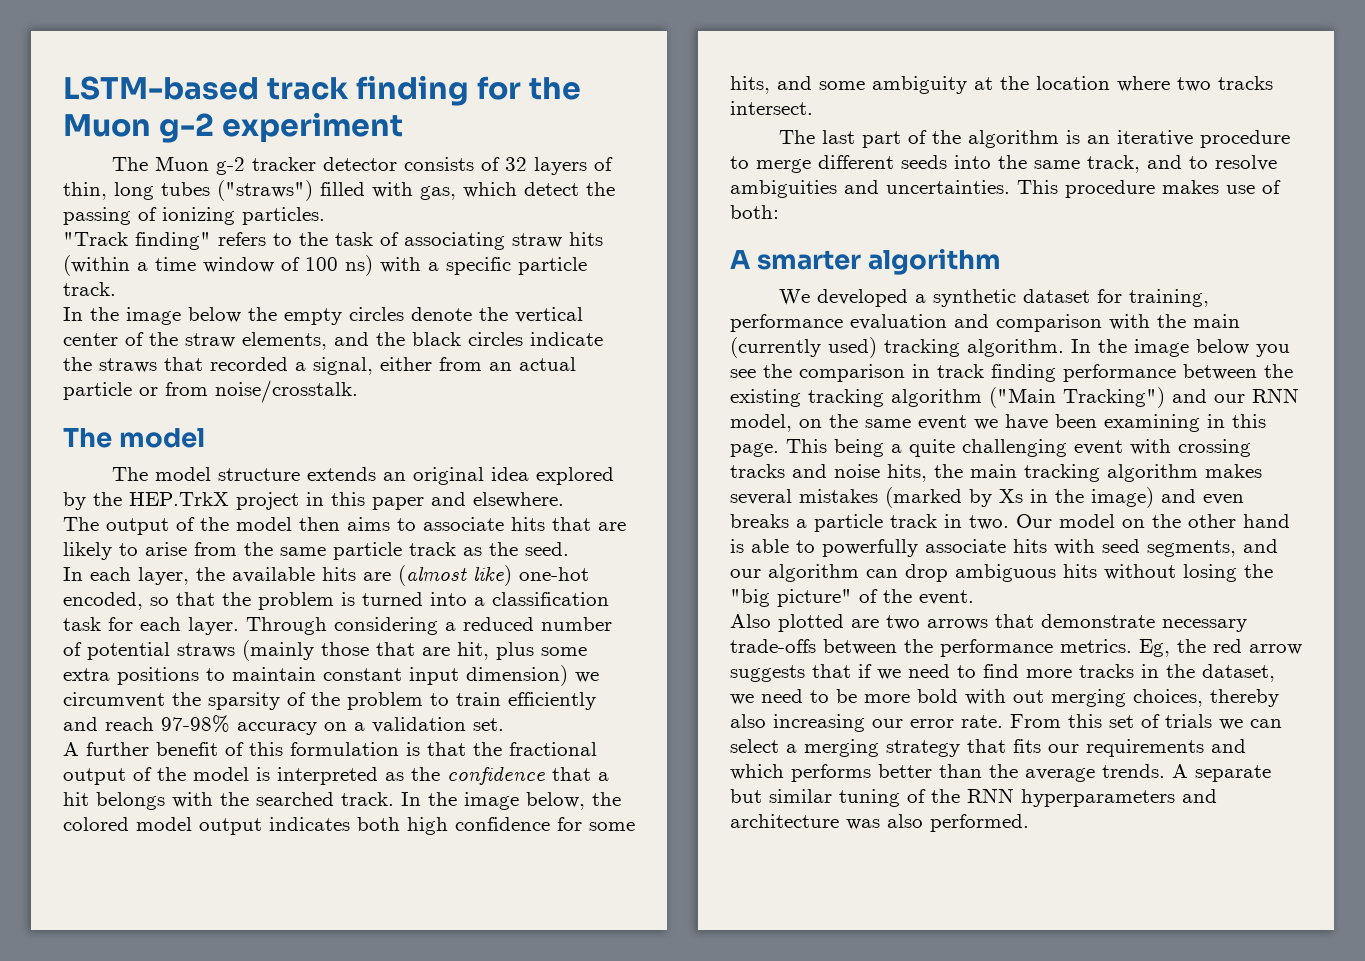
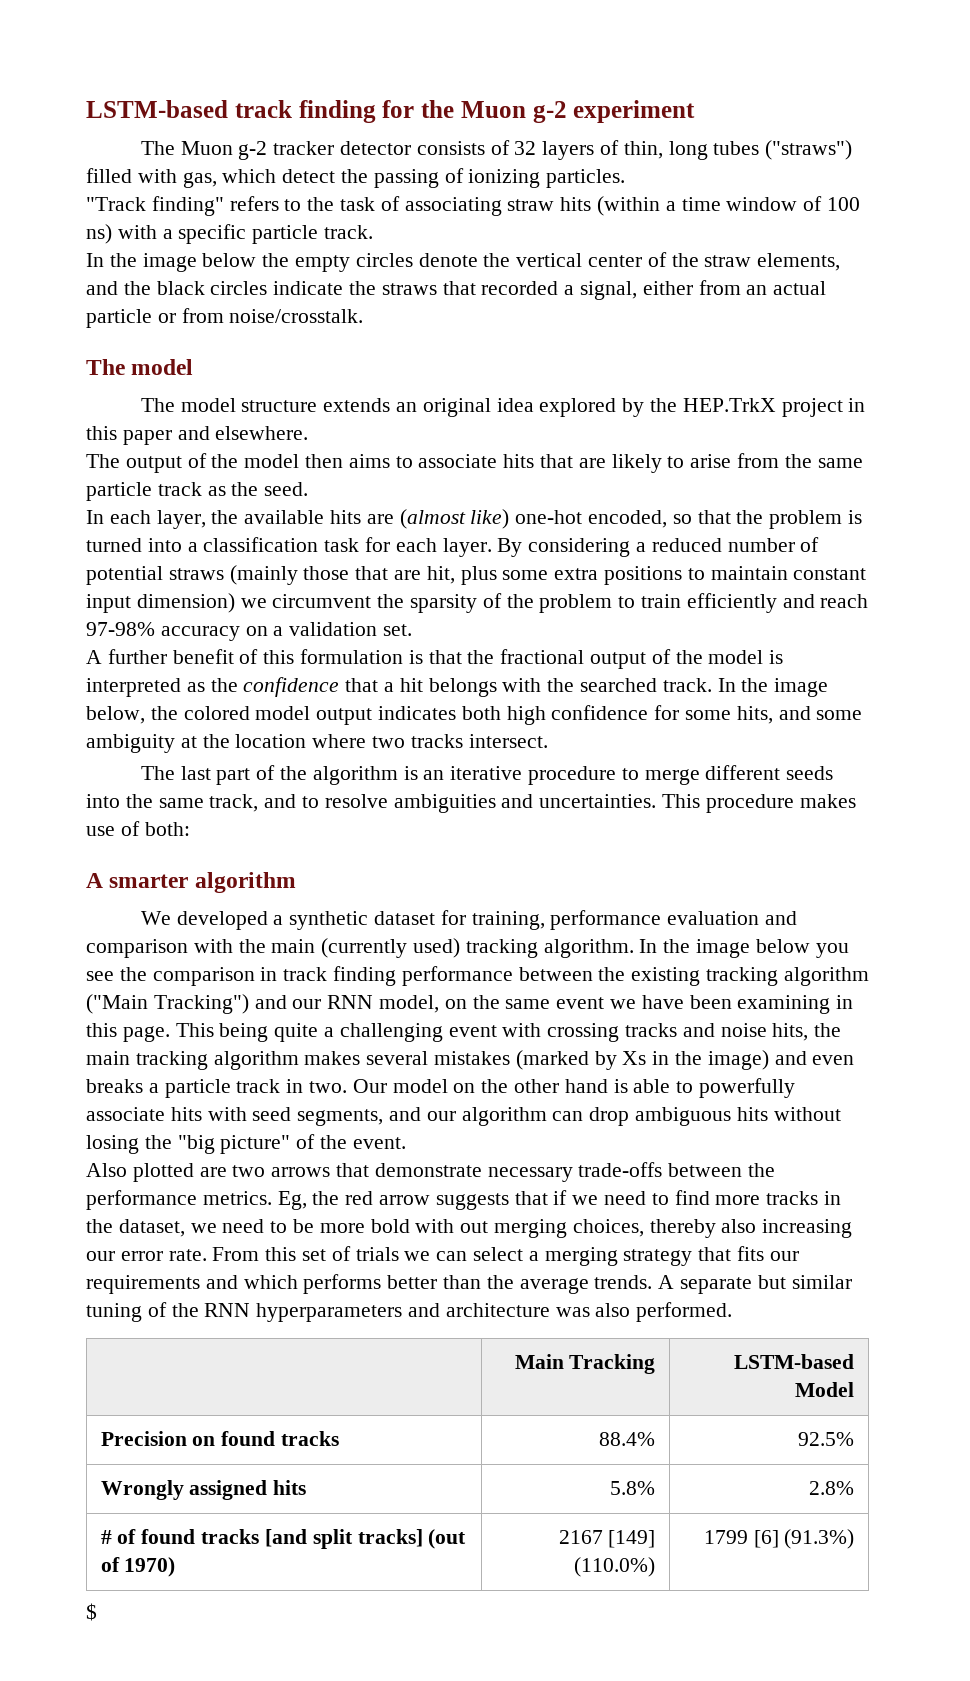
[246,617,327,635] Through -> [497,538,523,557] By
[891,439,955,457] a quite -> [274,1023,335,1042] quite a
(1029, 823) none -> [514,1354,656,1374] [734,1354,855,1369] [795,1382,855,1397] [100,1431,340,1446] [599,1432,656,1446] [798,1432,855,1446] [100,1480,307,1500] [610,1481,656,1495] [809,1481,855,1495] [100,1529,467,1549] [100,1557,176,1577] [558,1530,656,1548] [574,1557,656,1577] [703,1529,855,1549] [86,1603,97,1621] // | Main Tracking | LSTM-based Model // Precision on found tracks | 88.4% | 92.5% // Wrongly assigned hits | 5.8% | 2.8% // # of found tracks [and split tracks] (out of 1970) | 2167 [149] (110.0%) | 1799 [6] (91.3%) // $

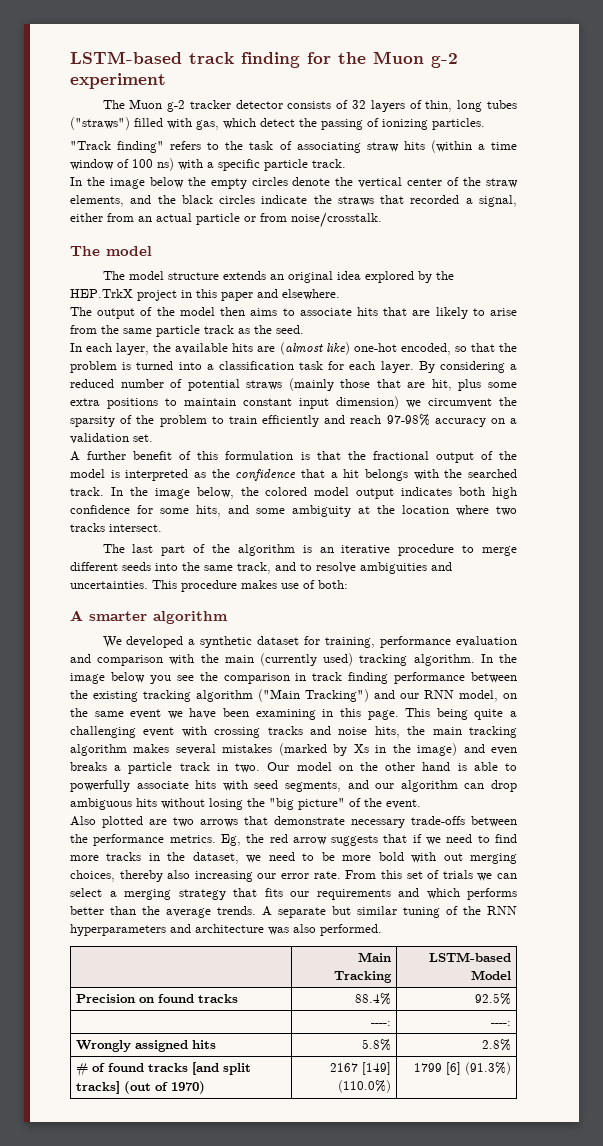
(855, 1439) none -> [371,1021,392,1026] [491,1021,512,1026] // | ----: | ----:
[86,1603,97,1621] // $ -> (512, 1068) none

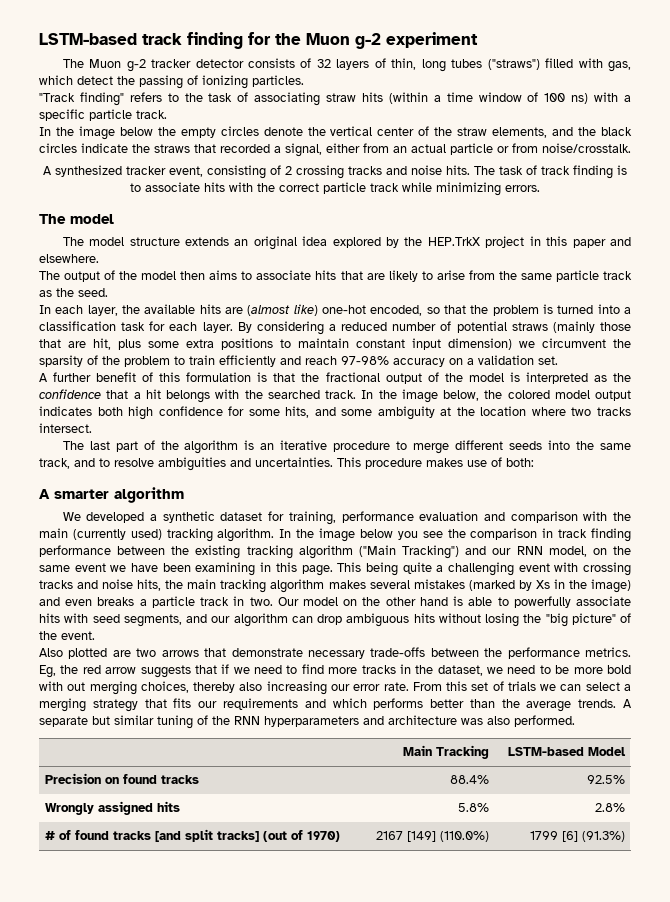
(382, 220) none -> [43,165,627,179] [130,182,540,196] // A synthesized tracker event, consisting of 2 crossing tracks and noise hits. The task of track finding is to associate hits with the correct particle track while minimizing errors.
[371,1021,392,1026] [491,1021,512,1026] // | ----: | ----: -> (625, 779) none

